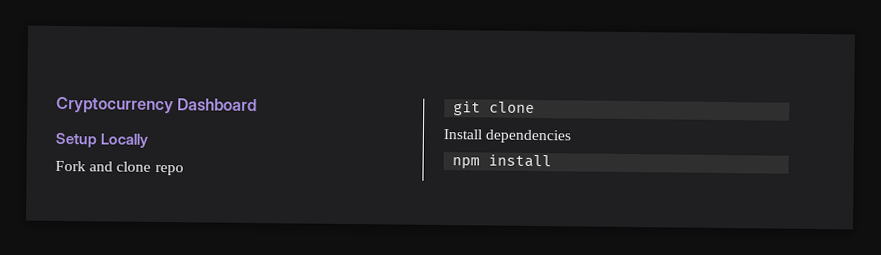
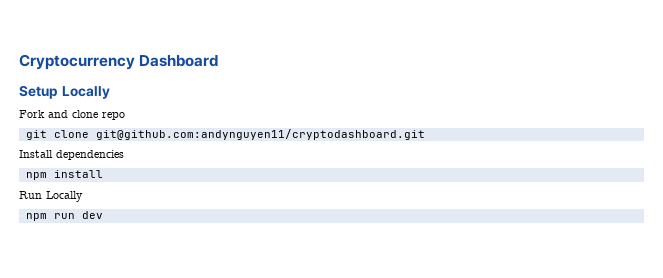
(536, 107) none -> [95,129,425,140] git@github.com:andynguyen11/cryptodashboard.git
(553, 161) none -> [19,191,83,202] [25,211,103,221] // Run Locally // npm run dev

